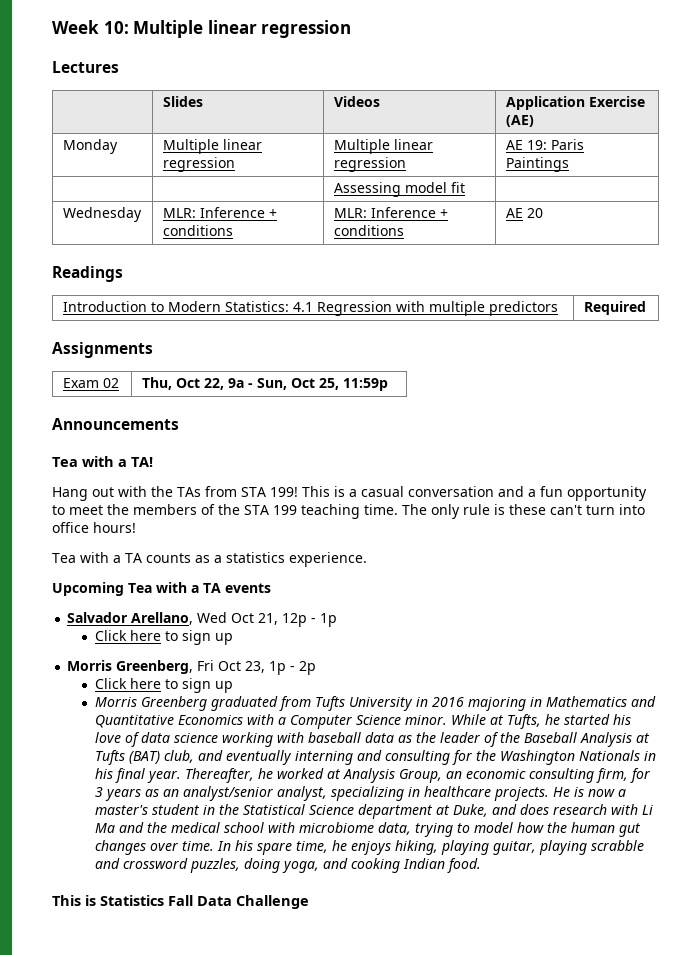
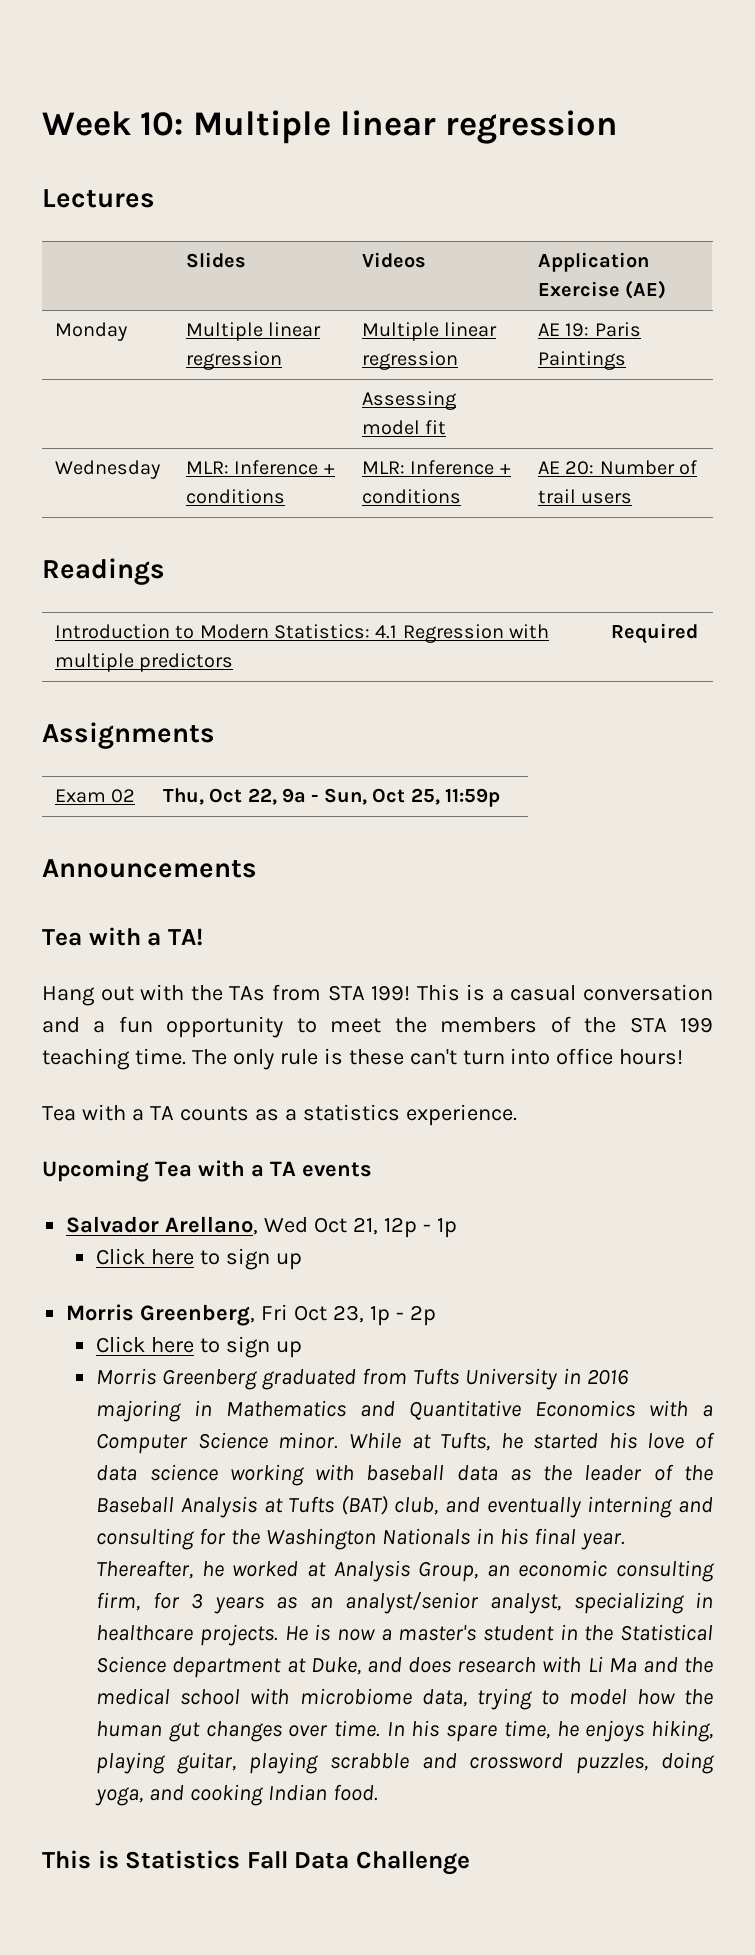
[526,208,543,218] 20 -> [565,460,697,475] [537,489,633,504] 20: Number of trail users

